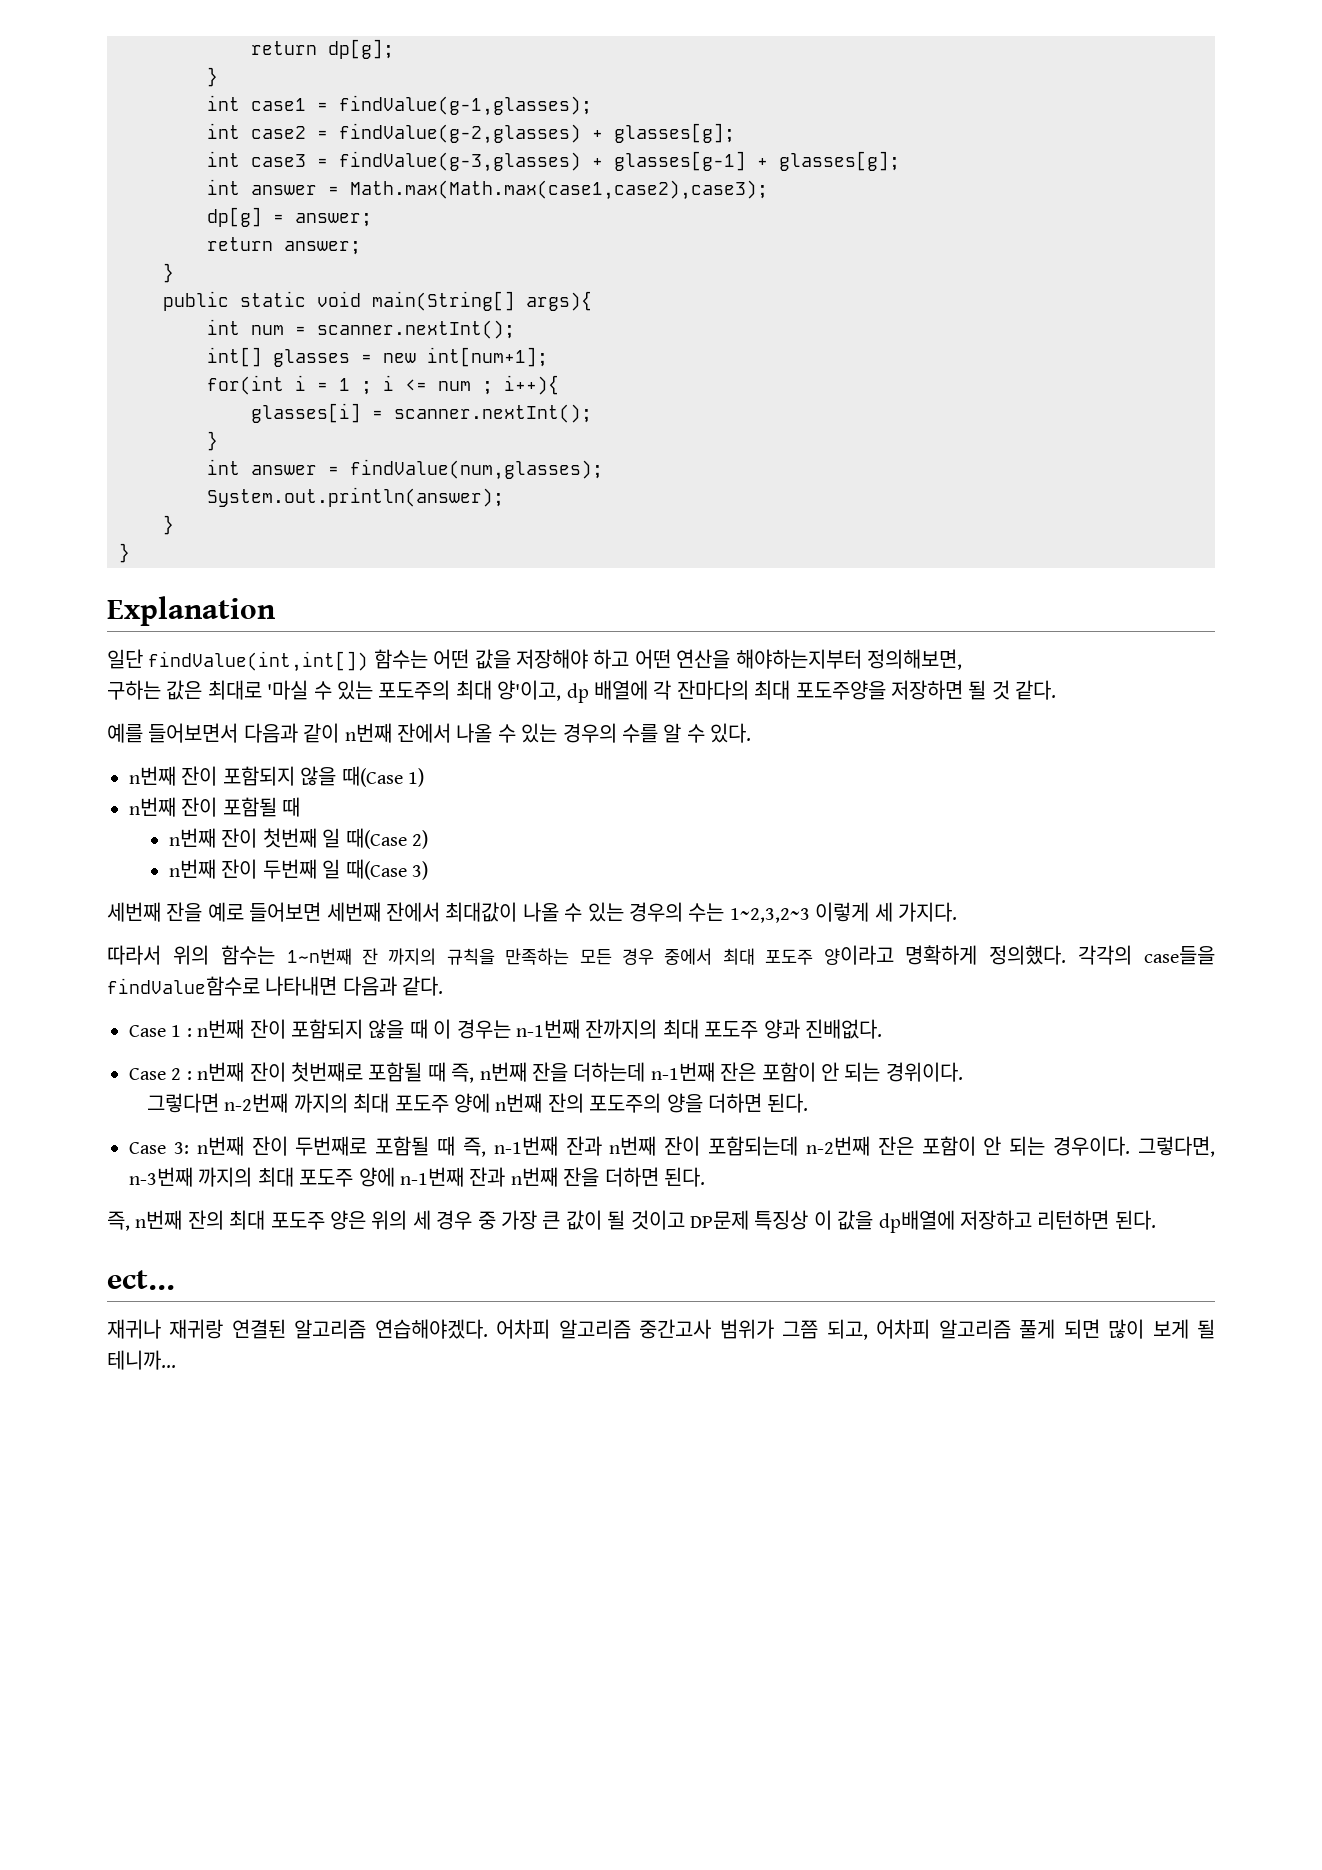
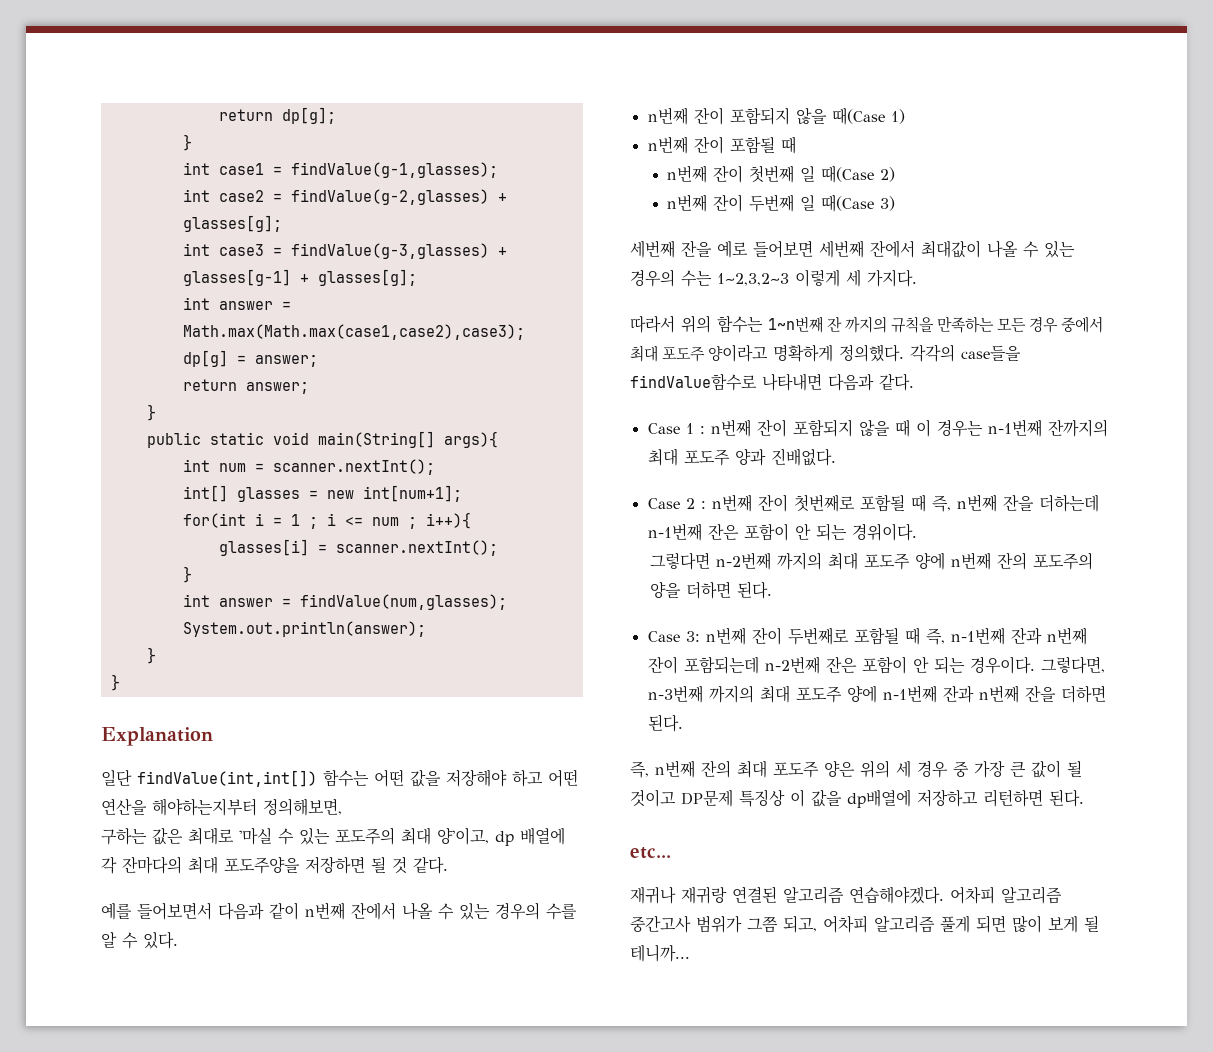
[107,1270,175,1290] ect... -> [630,847,671,859] etc...

